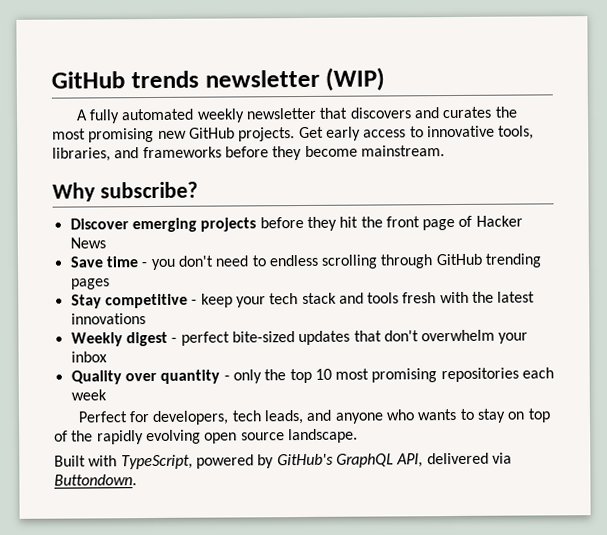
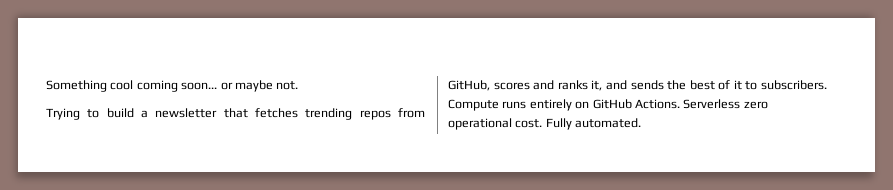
[51,67,386,91] [75,106,518,124] [52,125,535,143] [52,145,445,162] [52,181,198,202] [69,215,523,233] [69,237,106,249] [69,253,543,271] [70,278,110,290] [70,291,536,309] [70,313,146,325] [70,329,529,347] [70,351,107,363] [70,367,555,385] [70,389,107,401] [77,408,551,426] [54,428,358,445] [54,452,512,470] [54,474,137,486] GitHub trends newsletter (WIP) // A fully automated weekly newsletter that discovers and curates the most promising new GitHub projects. Get early access to innovative tools, libraries, and frameworks before they become mainstream. // Why subscribe? // Discover emerging projects before they hit the front page of Hacker News // Save time - you don't need to endless scrolling through GitHub trending pages // Stay competitive - keep your tech stack and tools fresh with the latest innovations // Weekly digest - perfect bite-sized updates that don't overwhelm your inbox // Quality over quantity - only the top 10 most promising repositories each week // Perfect for developers, tech leads, and anyone who wants to stay on top of the rapidly evolving open source landscape. // Built with TypeScript, powered by GitHub's GraphQL API, delivered via Buttondown. -> [46,80,299,92] [46,108,425,120] [448,80,827,91] [448,99,768,111] [448,118,642,130] Something cool coming soon... or maybe not. // Trying to build a newsletter that fetches trending repos from GitHub, scores and ranks it, and sends the best of it to subscribers. Compute runs entirely on GitHub Actions. Serverless zero operational cost. Fully automated.

